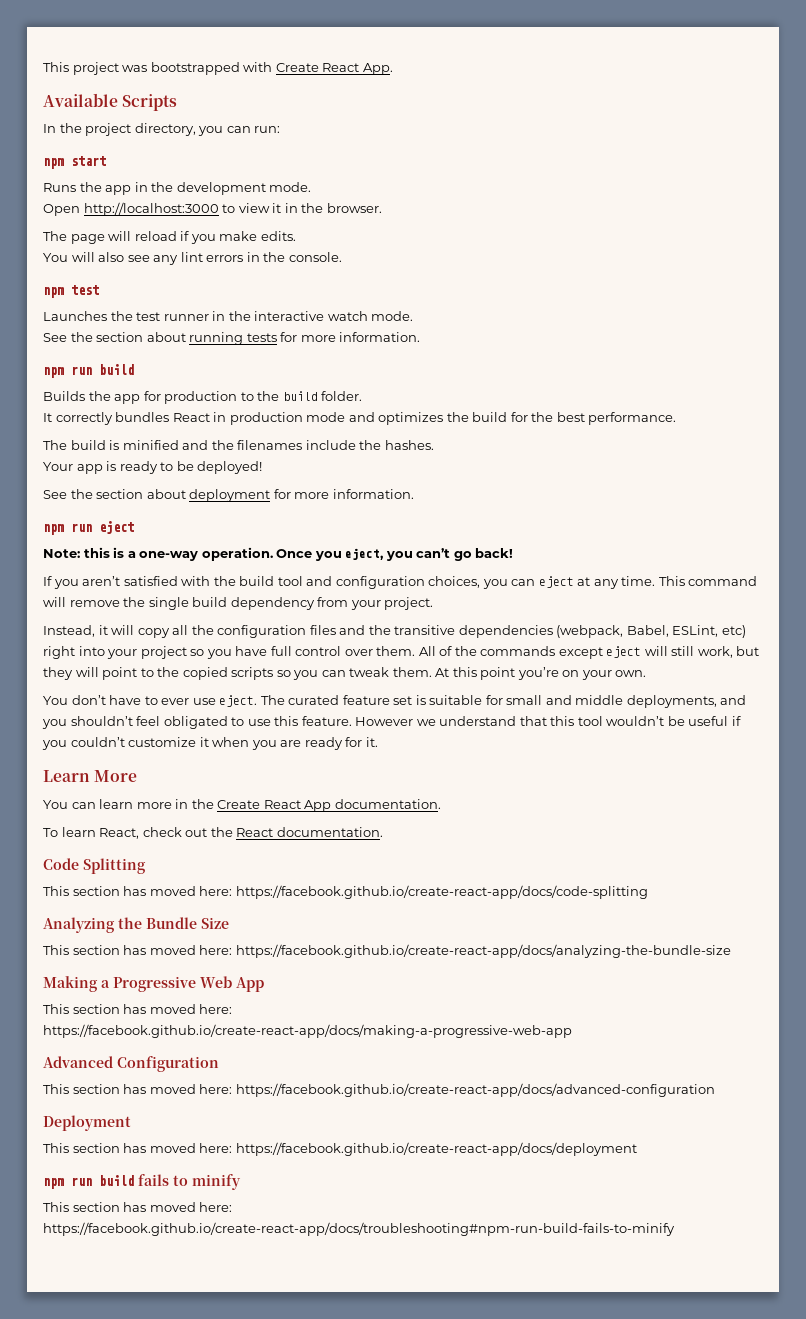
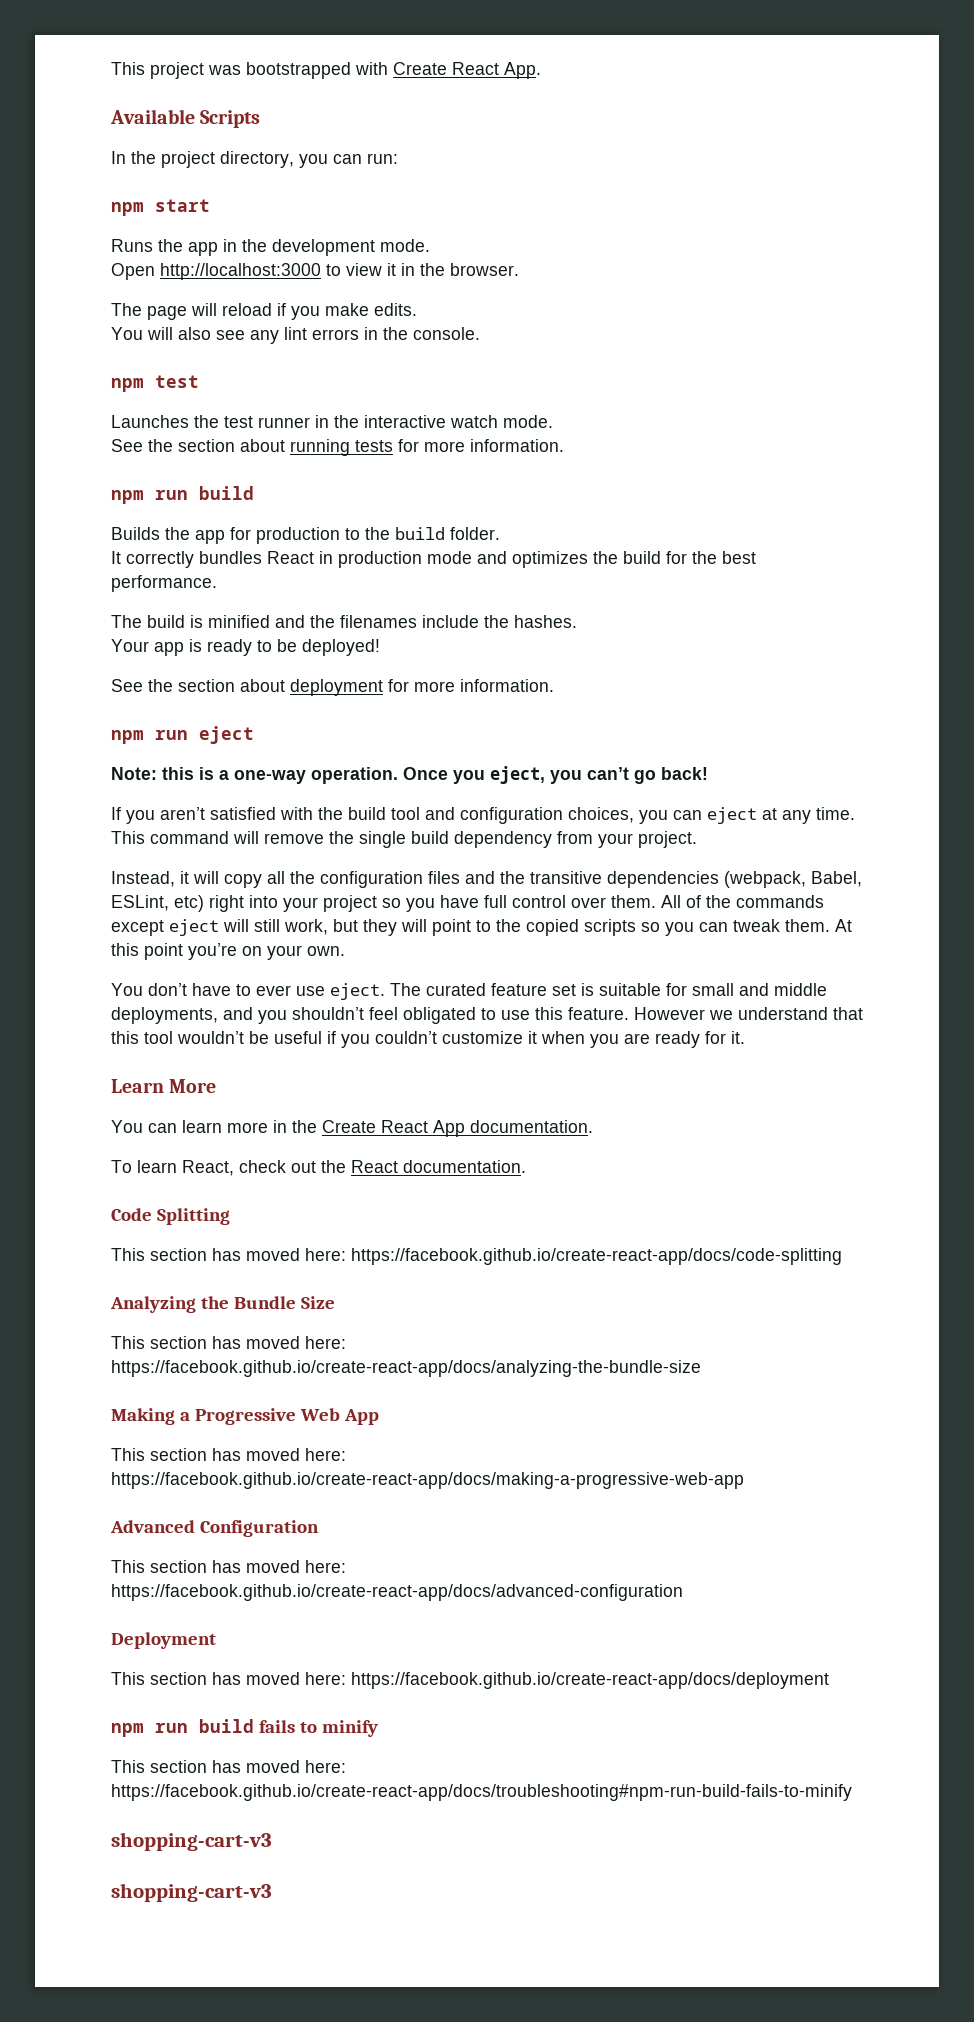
(675, 1229) none -> [111,1832,272,1851] [111,1883,272,1902] // shopping-cart-v3 // shopping-cart-v3

